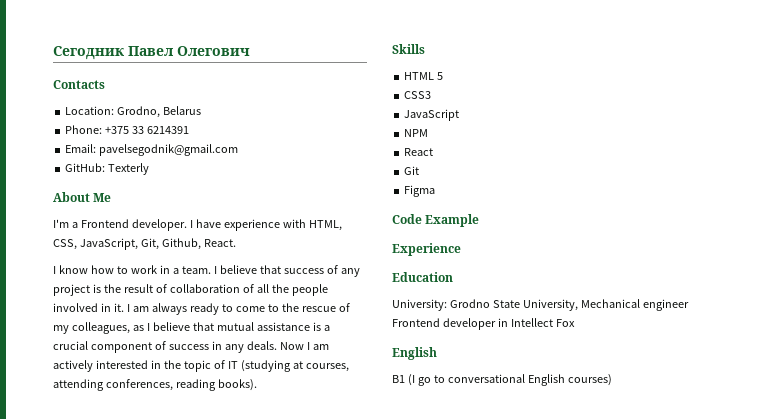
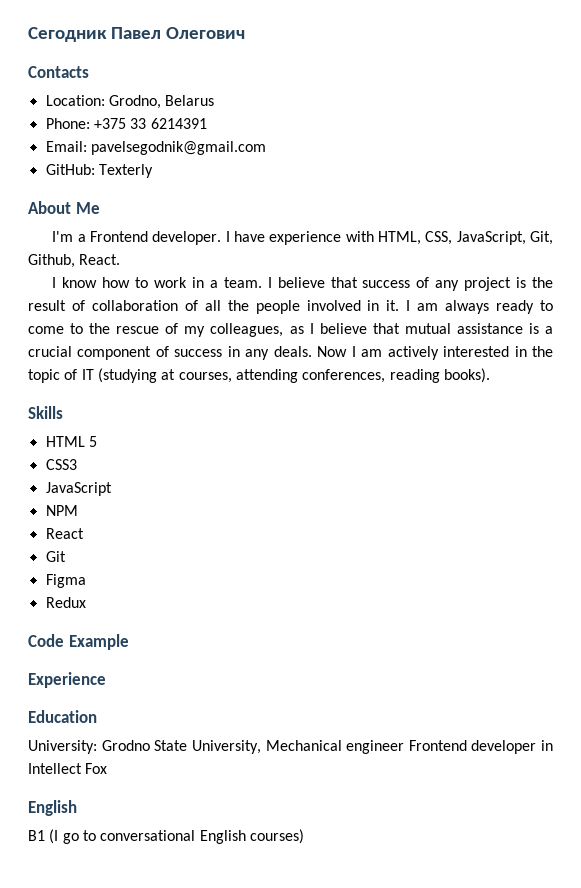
(436, 191) none -> [45,597,86,608] // Redux

